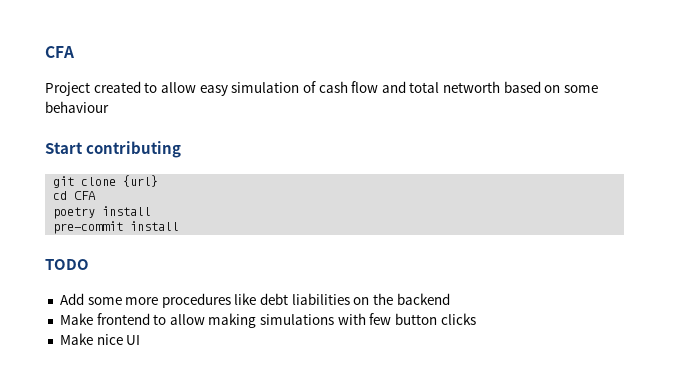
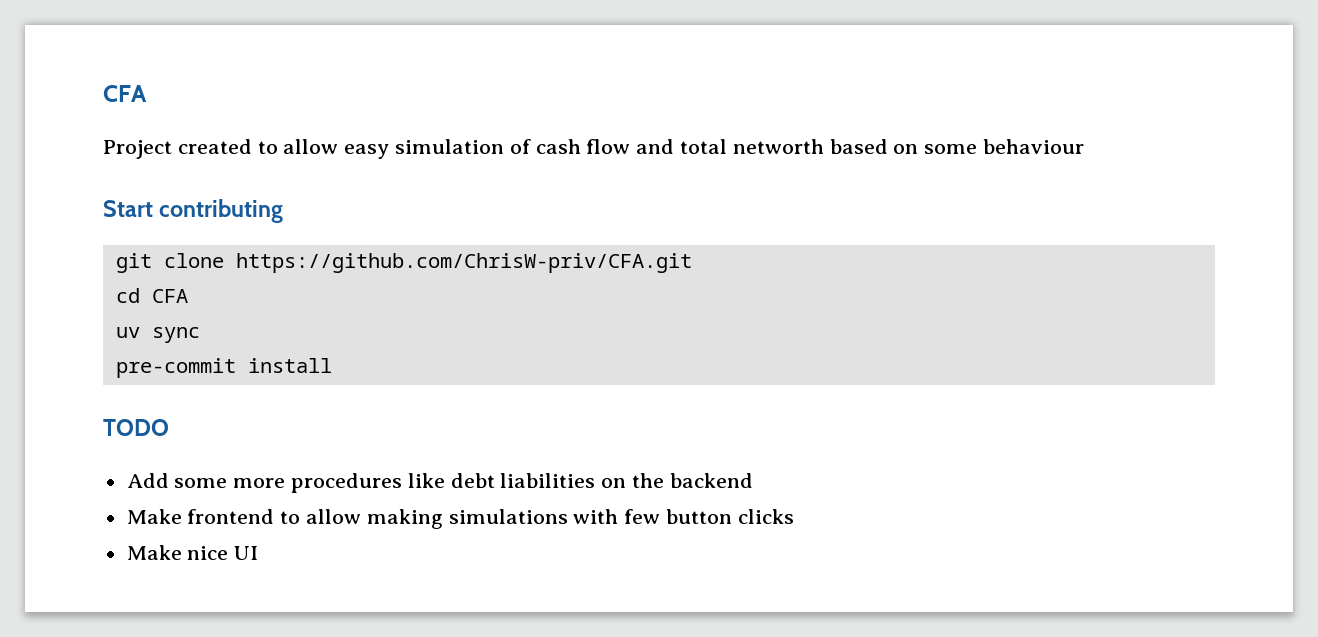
[123,175,159,187] {url} -> [235,253,692,273] https://github.com/ChrisW-priv/CFA.git
[53,206,152,219] poetry install -> [115,327,200,343] uv sync

